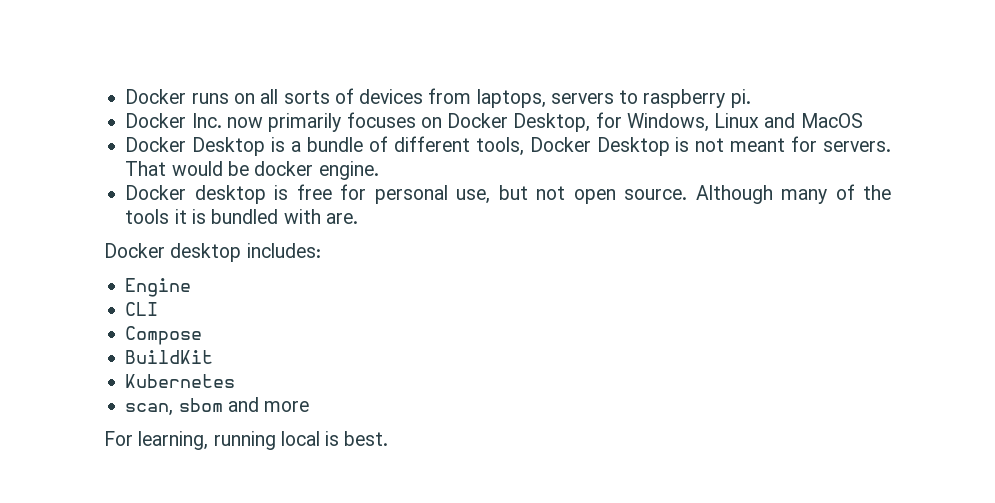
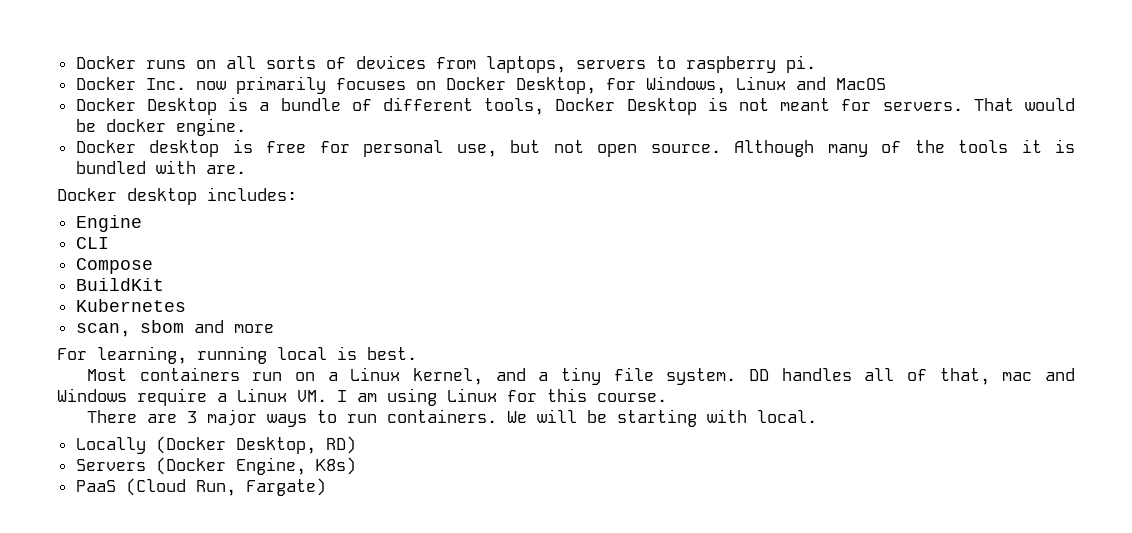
(389, 438) none -> [87,367,1075,385] [57,388,667,406] [87,409,818,427] [75,436,356,454] [75,457,356,475] [75,478,326,496] // Most containers run on a Linux kernel, and a tiny file system. DD handles all of that, mac and Windows require a Linux VM. I am using Linux for this course. // There are 3 major ways to run containers. We will be starting with local. // Locally (Docker Desktop, RD) // Servers (Docker Engine, K8s) // PaaS (Cloud Run, Fargate)

